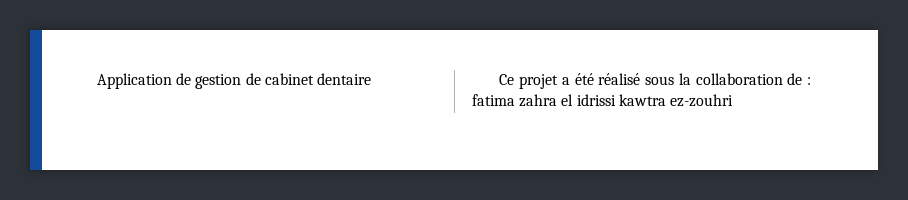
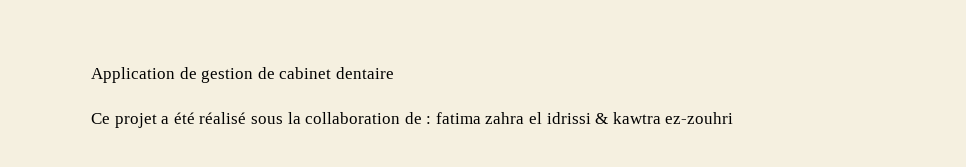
(616, 100) none -> [595,113,609,124] &

